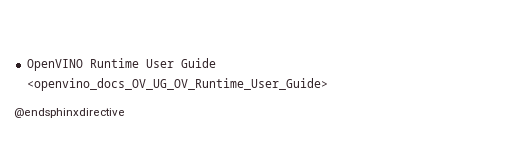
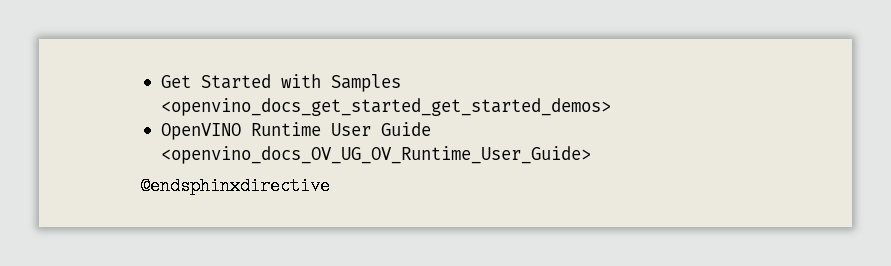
(26, 65) none -> [161,74,402,92] [161,98,612,116] Get Started with Samples <openvino_docs_get_started_get_started_demos> //

